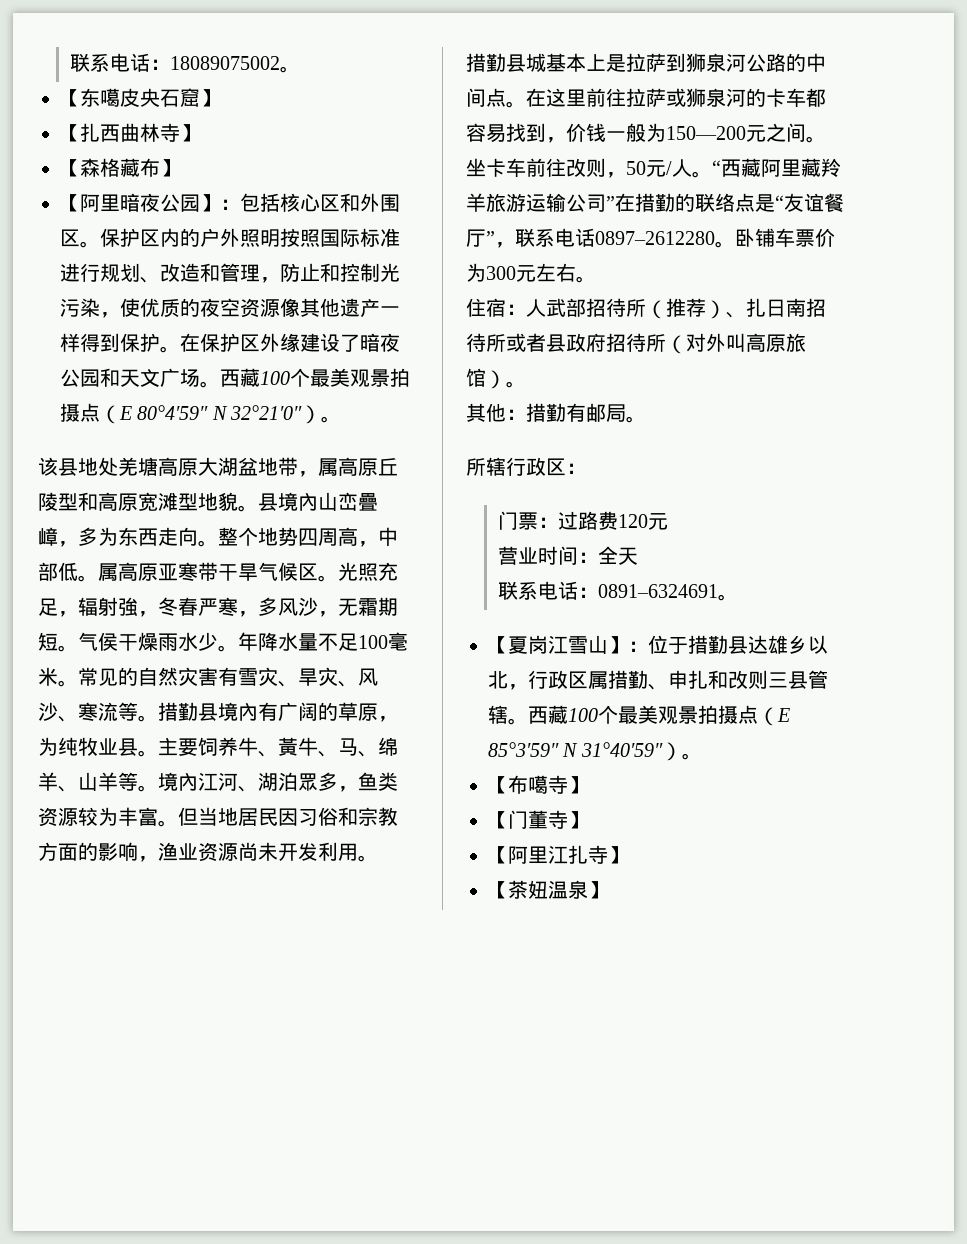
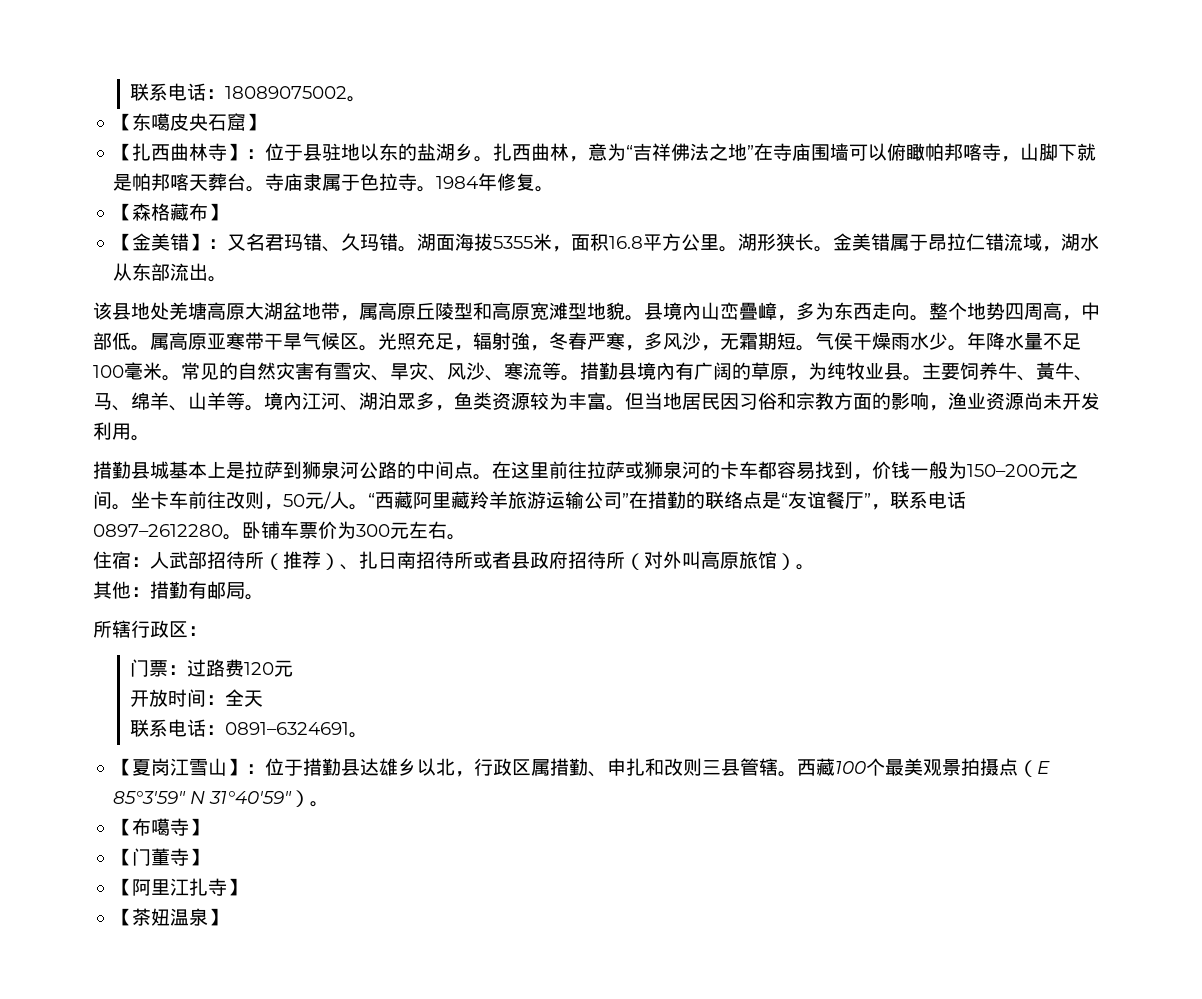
[60,158,180,177] [60,193,400,212] [60,228,400,248] [60,263,400,283] [60,298,400,318] [60,333,400,353] [60,368,410,388] [60,403,322,424] // 【森格藏布】 // 【阿里暗夜公园】：包括核心区和外围区。保护区内的户外照明按照国际标准进行规划、改造和管理，防止和控制光污染，使优质的夜空资源像其他遗产一样得到保护。在保护区外缘建设了暗夜公园和天文广场。西藏100个最美观景拍摄点（E 80°4′59″ N 32°21′0″） -> [246,143,1097,162] [113,173,555,192] [113,203,228,221] [113,233,1100,252] [113,263,209,281] ：位于县驻地以东的盐湖乡。扎西曲林，意为“吉祥佛法之地”在寺庙围墙可以俯瞰帕邦喀寺，山脚下就是帕邦喀天葬台。寺庙隶属于色拉寺。1984年修复。 // 【森格藏布】 // 【金美错】：又名君玛错、久玛错。湖面海拔5355米，面积16.8平方公里。湖形狭长。金美错属于昂拉仁错流域，湖水从东部流出
[666,126,746,140] 150—200 -> [967,464,1040,477] 150–200
[498,546,539,565] 营业 -> [129,689,168,707] 开放

